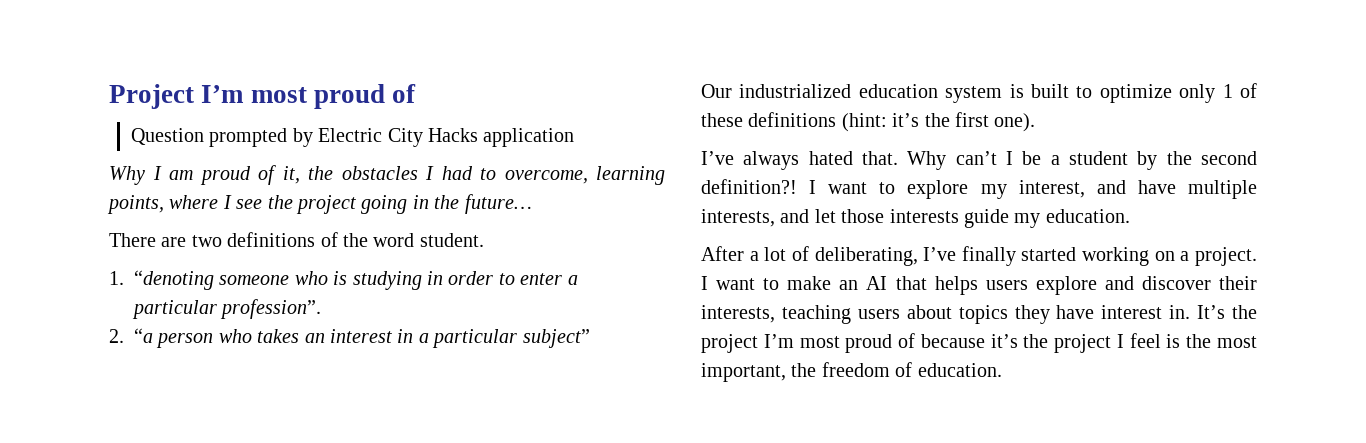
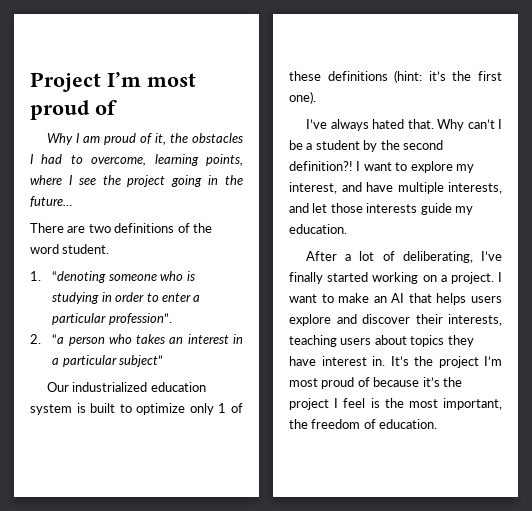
[131,128,575,147] // Question prompted by Electric City Hacks application -> (117, 107) none

